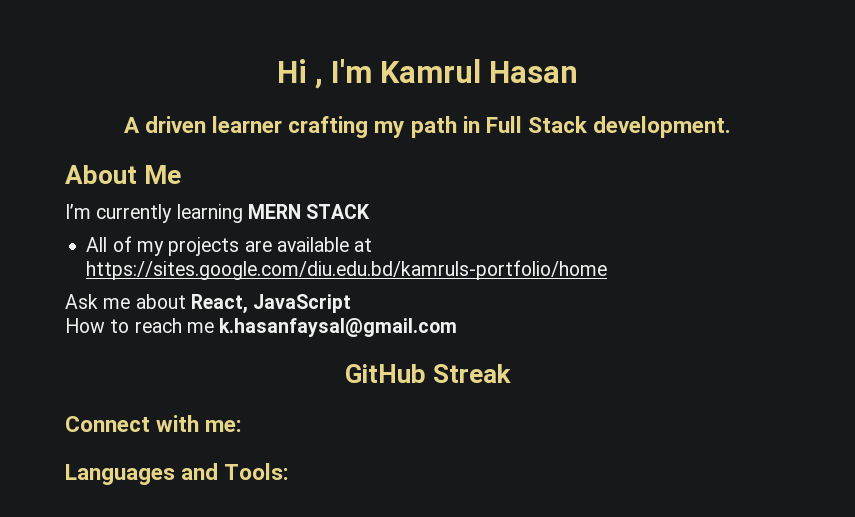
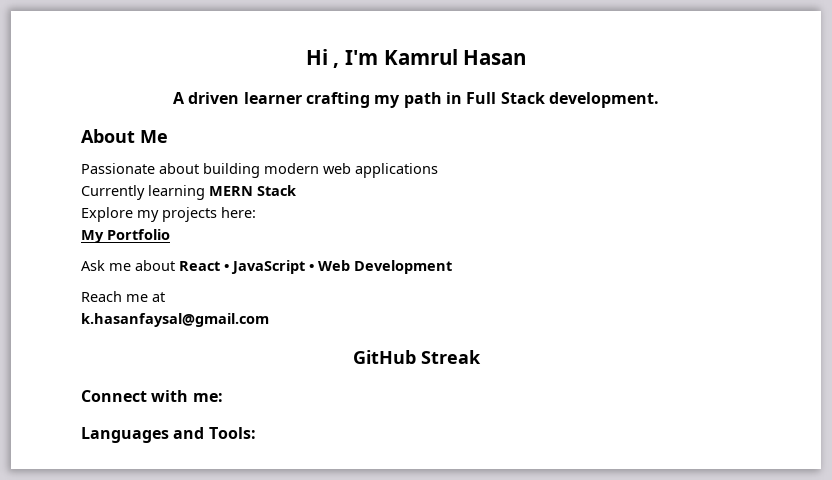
[65,204,371,223] [86,236,373,256] [86,260,608,280] I’m currently learning MERN STACK // All of my projects are available at https://sites.google.com/diu.edu.bd/kamruls-portfolio/home -> [81,163,438,178] [81,185,296,200] [81,207,256,222] [81,229,170,243] Passionate about building modern web applications // Currently learning MERN Stack // Explore my projects here: // My Portfolio
[190,294,248,314] React, -> [179,261,229,271] React •
[65,318,214,333] // How to reach me -> [309,260,452,274] [81,291,165,302] • Web Development // Reach me at //

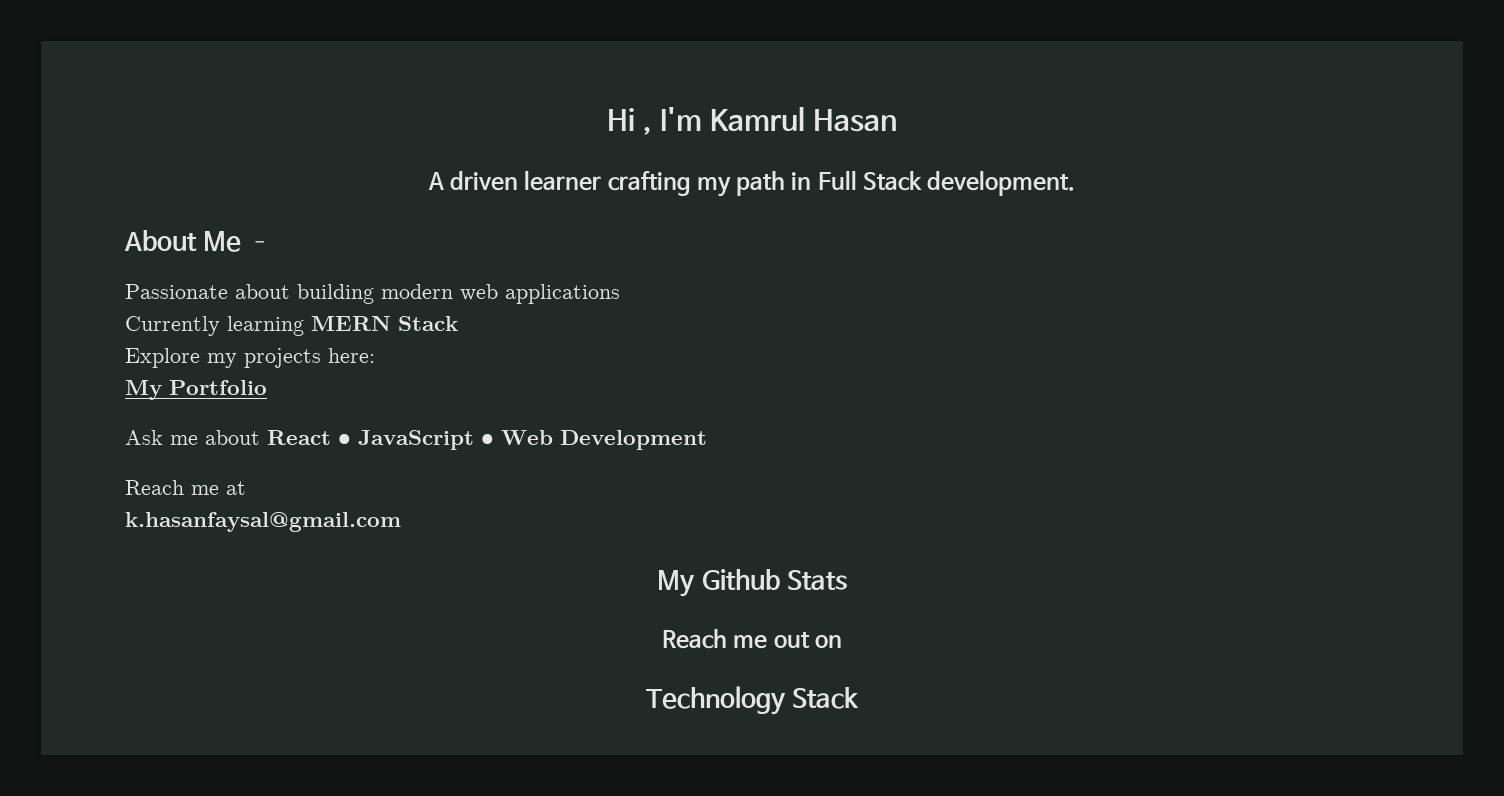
(168, 136) none -> [248,241,272,250] –
[352,350,481,364] [81,390,223,402] [81,427,256,443] GitHub Streak // Connect with me: // Languages and Tools: -> [657,569,847,597] [662,629,842,649] [646,686,859,715] My Github Stats // Reach me out on // Technology Stack

